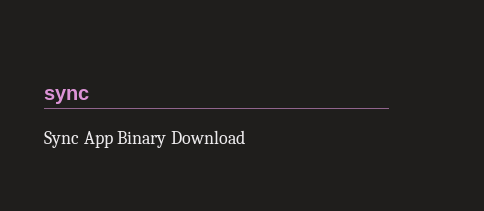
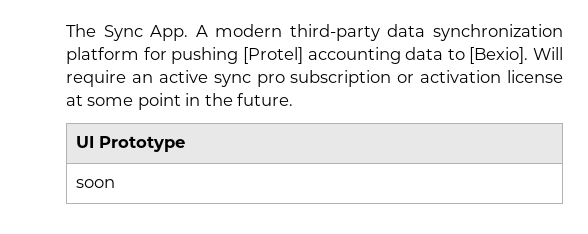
[44,89,89,104] [44,130,246,148] sync // Sync App Binary Download -> [66,24,563,41] [66,47,563,64] [66,70,563,87] [66,93,294,110] [76,136,186,152] [76,179,116,188] The Sync App. A modern third-party data synchronization platform for pushing [Protel] accounting data to [Bexio]. Will require an active sync pro subscription or activation license at some point in the future. // UI Prototype // soon

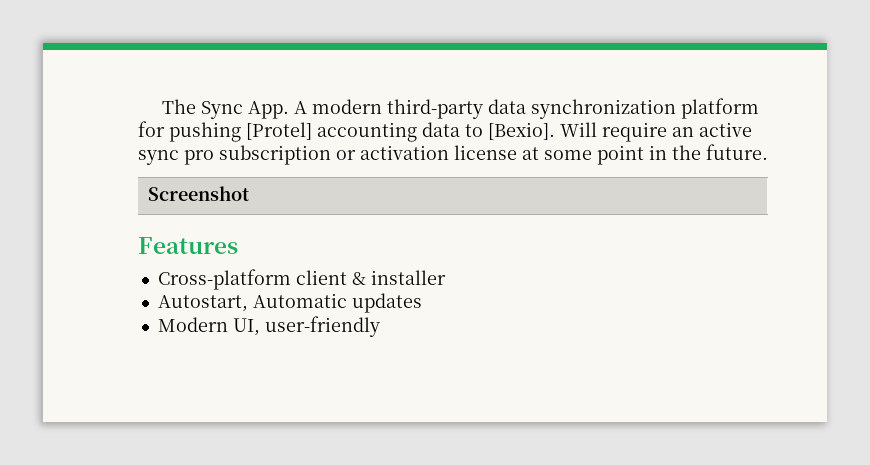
[76,136,186,152] [76,179,116,188] UI Prototype // soon -> [147,186,249,201] [138,237,238,254] [157,269,446,290] [157,293,422,313] [157,316,380,337] Screenshot // Features // Cross-platform client & installer // Autostart, Automatic updates // Modern UI, user-friendly

